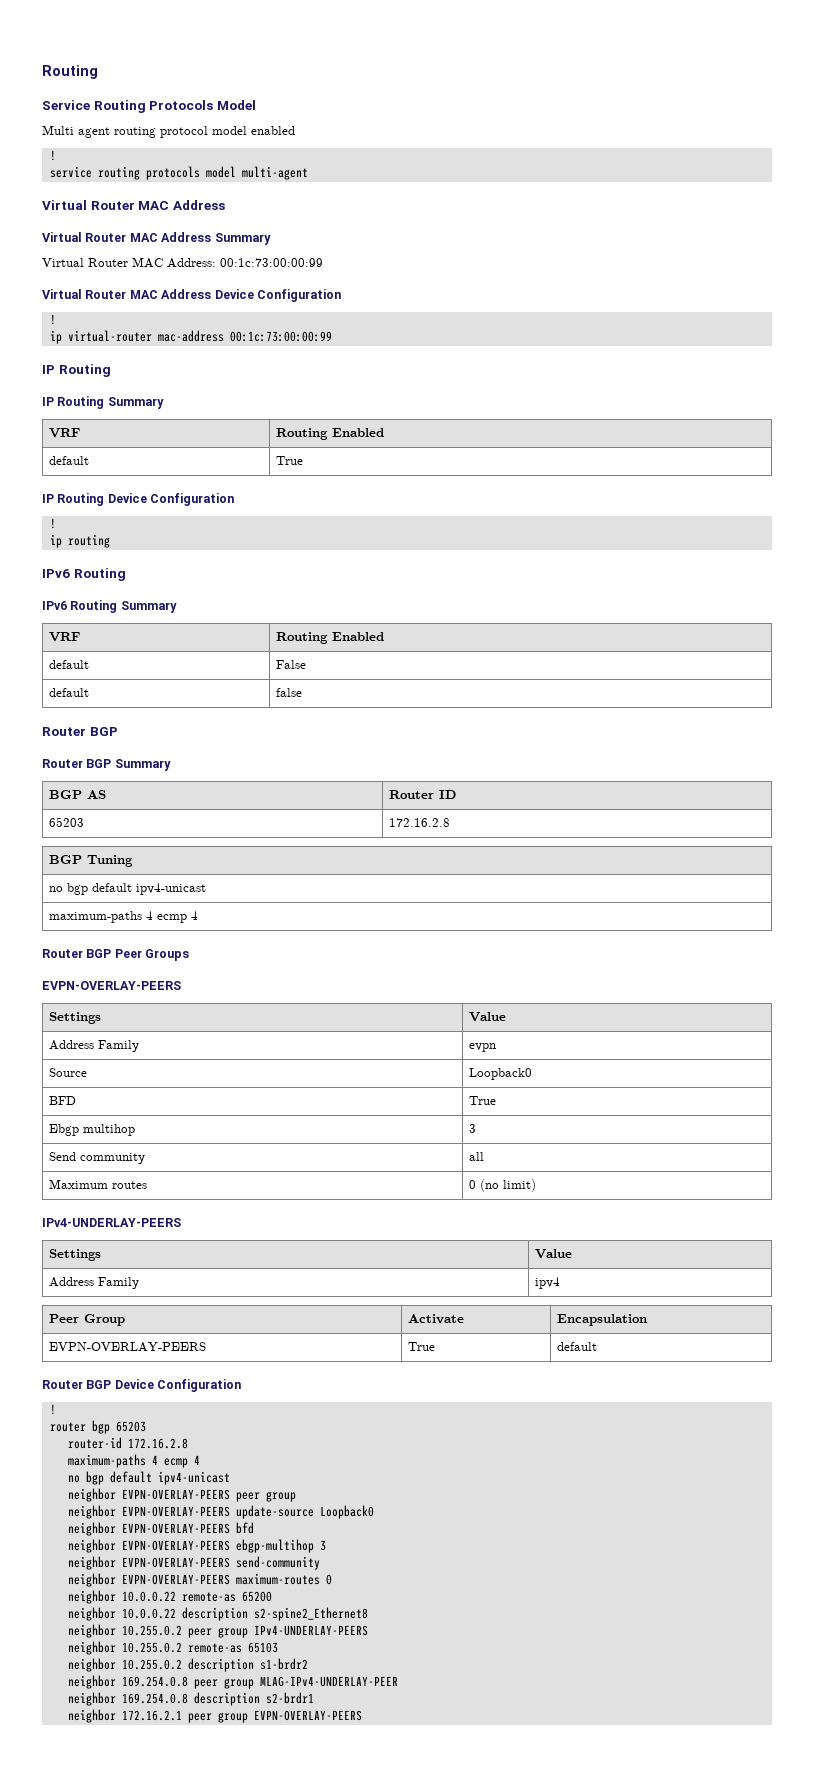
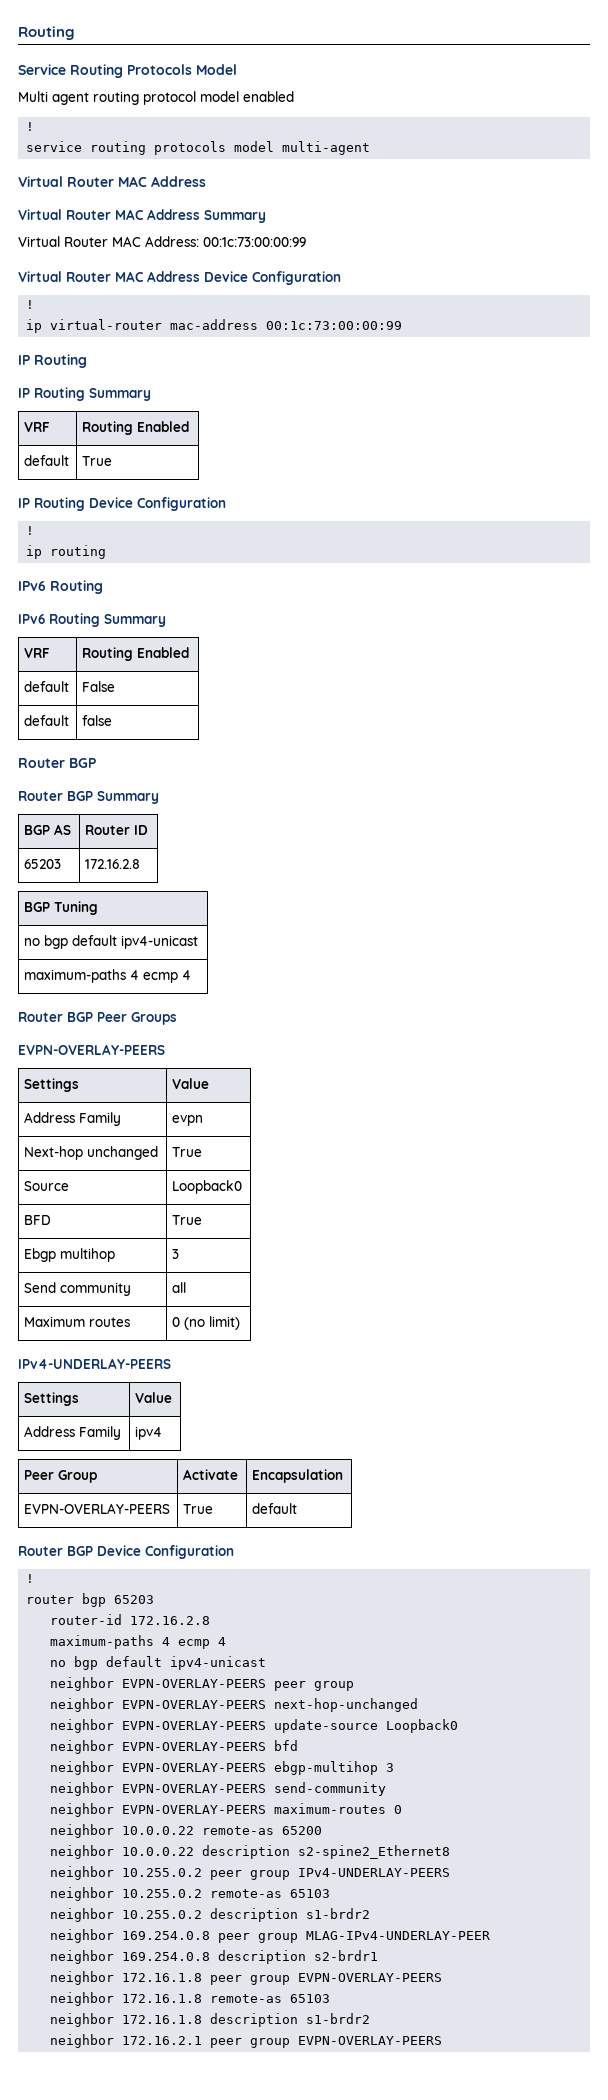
(497, 1047) none -> [24,1146,159,1160] [172,1147,203,1157] // Next-hop unchanged | True
(296, 1496) none -> [50,1698,419,1712] // neighbor EVPN-OVERLAY-PEERS next-hop-unchanged
(314, 1698) none -> [50,1971,443,1985] [50,1992,331,2006] [50,2013,371,2027] // neighbor 172.16.1.8 peer group EVPN-OVERLAY-PEERS // neighbor 172.16.1.8 remote-as 65103 // neighbor 172.16.1.8 description s1-brdr2

